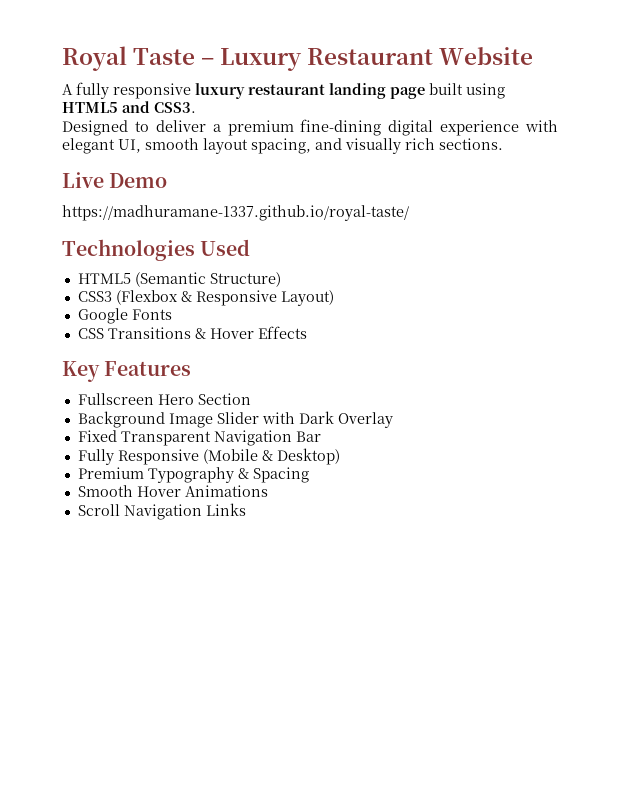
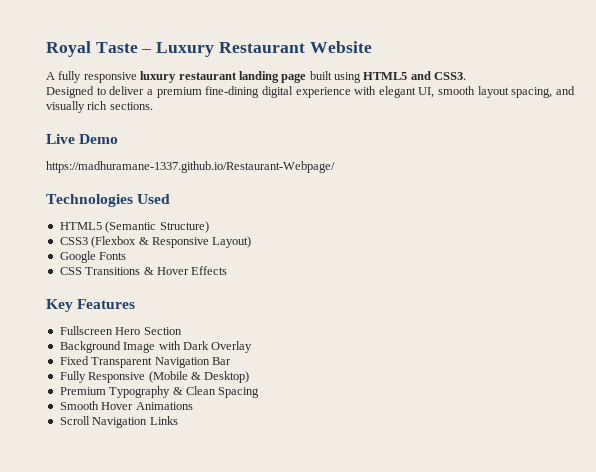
[62,205,409,221] https://madhuramane-1337.github.io/royal-taste/ -> [46,161,335,173] https://madhuramane-1337.github.io/Restaurant-Webpage/
[216,412,259,424] Slider -> (156, 347) none
(249, 473) none -> [185,386,216,395] Clean

